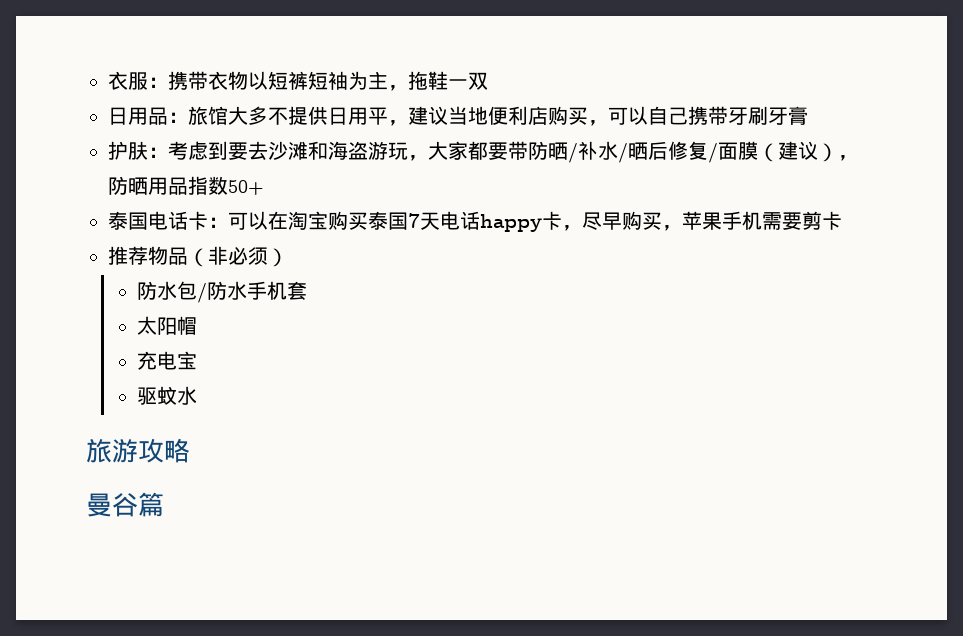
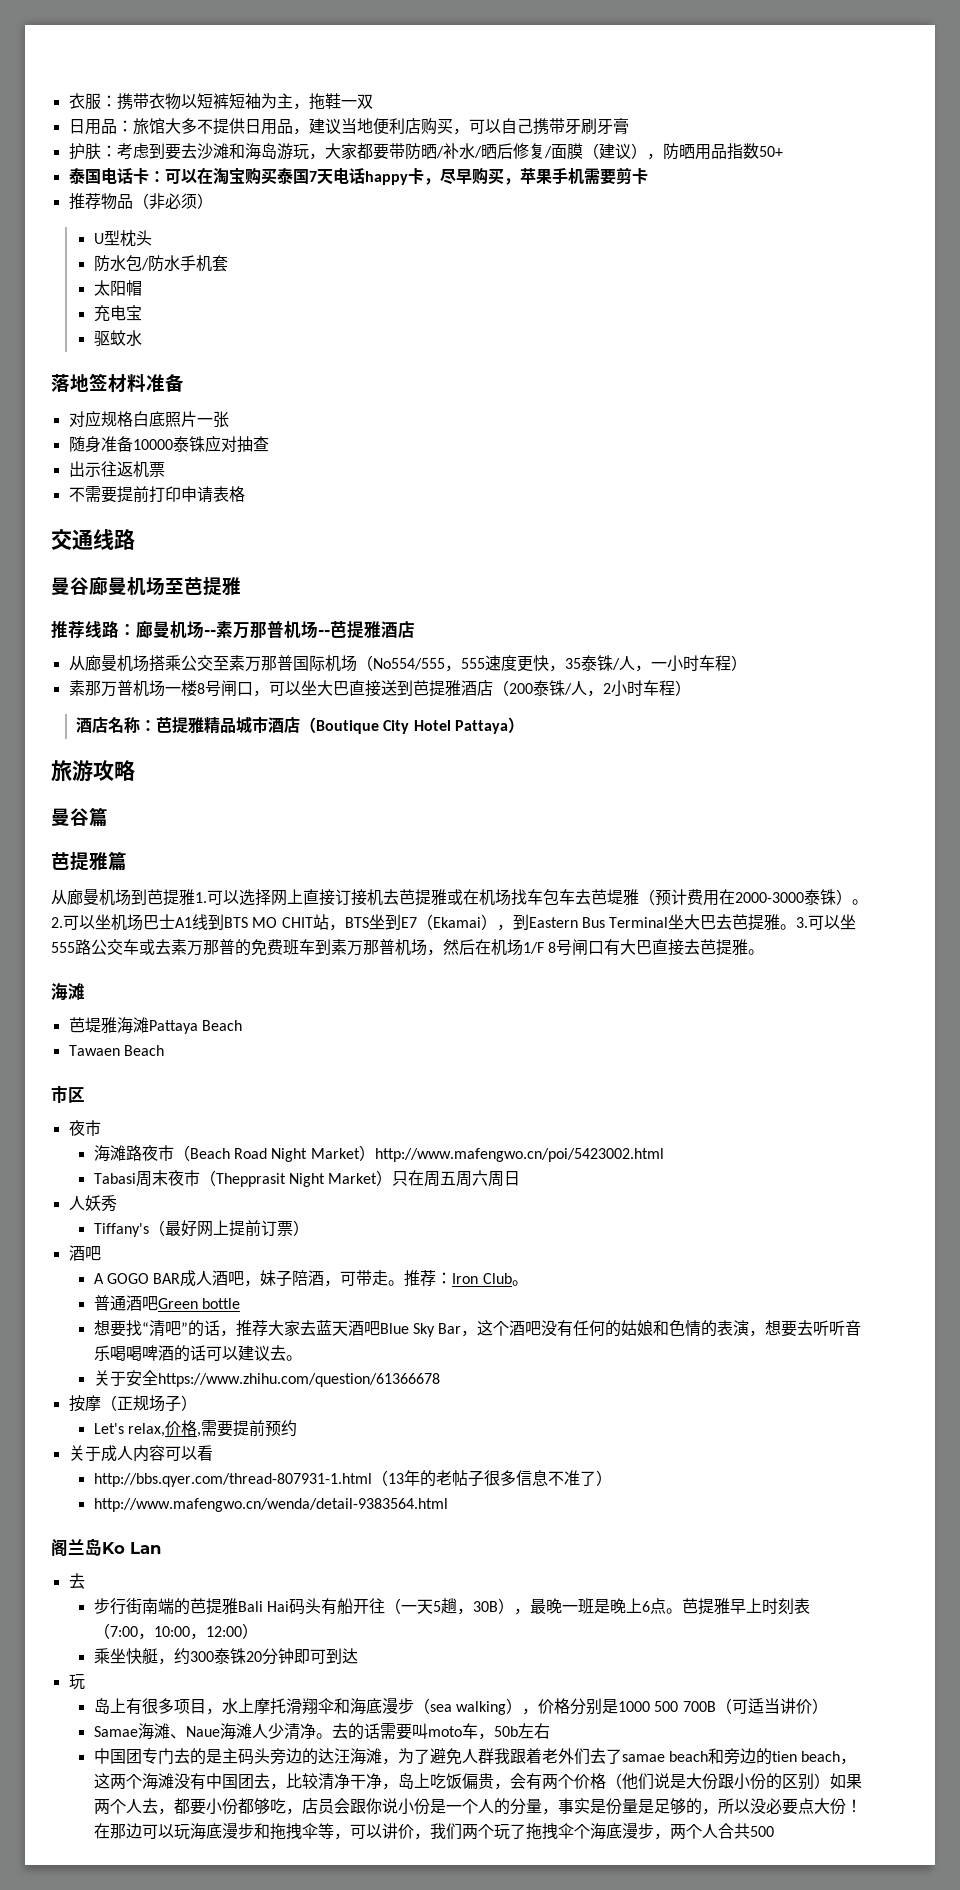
[368,107,388,125] 平 -> [276,119,293,134] 品
[348,141,368,160] 盗 -> [260,143,277,160] 岛
(288, 257) none -> [93,230,152,247] // U型枕头
[86,438,190,463] [86,492,164,517] 旅游攻略 // 曼谷篇 -> [51,373,184,393] [68,410,229,428] [68,435,269,453] [68,461,165,478] [68,486,245,503] [51,529,135,550] [51,576,241,596] [51,620,415,639] [68,655,747,672] [68,680,691,697] [76,716,525,734] [51,760,135,782] [51,807,108,827] [51,851,127,871] [51,889,868,906] [51,914,857,931] [51,939,765,956] [51,982,85,1001] [68,1017,242,1034] [68,1045,164,1056] [51,1085,85,1103] [68,1120,101,1136] [93,1145,664,1162] [93,1170,521,1187] [68,1195,117,1212] [93,1220,309,1237] [68,1245,101,1261] [93,1270,528,1287] [93,1295,240,1311] [93,1320,862,1337] [93,1345,302,1362] [93,1370,440,1387] [68,1395,197,1412] [93,1420,297,1437] [68,1445,213,1462] [93,1470,612,1487] [93,1498,448,1512] [51,1538,161,1556] [68,1573,85,1589] [93,1598,810,1615] [93,1623,258,1640] [93,1648,358,1665] [68,1674,85,1690] [93,1698,828,1715] [93,1723,550,1740] [93,1748,857,1765] [93,1773,862,1790] [93,1798,862,1815] [93,1823,774,1840] 落地签材料准备 // 对应规格白底照片一张 // 随身准备10000泰铢应对抽查 // 出示往返机票 // 不需要提前打印申请表格 // 交通线路 // 曼谷廊曼机场至芭提雅 // 推荐线路：廊曼机场--素万那普机场--芭提雅酒店 // 从廊曼机场搭乘公交至素万那普国际机场（No554/555，555速度更快，35泰铢/人，一小时车程） // 素那万普机场一楼8号闸口，可以坐大巴直接送到芭提雅酒店（200泰铢/人，2小时车程） // 酒店名称：芭提雅精品城市酒店（Boutique City Hotel Pattaya） // 旅游攻略 // 曼谷篇 // 芭提雅篇 // 从廊曼机场到芭提雅1.可以选择网上直接订接机去芭提雅或在机场找车包车去芭堤雅（预计费用在2000-3000泰铢）。2.可以坐机场巴士A1线到BTS MO CHIT站，BTS坐到E7（Ekamai），到Eastern Bus Terminal坐大巴去芭提雅。3.可以坐555路公交车或去素万那普的免费班车到素万那普机场，然后在机场1/F 8号闸口有大巴直接去芭提雅。 // 海滩 // 芭堤雅海滩Pattaya Beach // Tawaen Beach // 市区 // 夜市 // 海滩路夜市（Beach Road Night Market）http://www.mafengwo.cn/poi/5423002.html // Tabasi周末夜市（Thepprasit Night Market）只在周五周六周日 // 人妖秀 // Tiffany's（最好网上提前订票） // 酒吧 // A GOGO BAR成人酒吧，妹子陪酒，可带走。推荐：Iron Club。 // 普通酒吧Green bottle // 想要找“清吧”的话，推荐大家去蓝天酒吧Blue Sky Bar，这个酒吧没有任何的姑娘和色情的表演，想要去听听音乐喝喝啤酒的话可以建议去。 // 关于安全https://www.zhihu.com/question/61366678 // 按摩（正规场子） // Let's relax,价格,需要提前预约 // 关于成人内容可以看 // http://bbs.qyer.com/thread-807931-1.html（13年的老帖子很多信息不准了） // http://www.mafengwo.cn/wenda/detail-9383564.html // 阁兰岛Ko Lan // 去 // 步行街南端的芭提雅Bali Hai码头有船开往（一天5趟，30B），最晚一班是晚上6点。芭提雅早上时刻表（7:00，10:00，12:00） // 乘坐快艇，约300泰铢20分钟即可到达 // 玩 // 岛上有很多项目，水上摩托滑翔伞和海底漫步（sea walking），价格分别是1000 500 700B（可适当讲价） // Samae海滩、Naue海滩人少清净。去的话需要叫moto车，50b左右 // 中国团专门去的是主码头旁边的达汪海滩，为了避免人群我跟着老外们去了samae beach和旁边的tien beach，这两个海滩没有中国团去，比较清净干净，岛上吃饭偏贵，会有两个价格（他们说是大份跟小份的区别）如果两个人去，都要小份都够吃，店员会跟你说小份是一个人的分量，事实是份量是足够的，所以没必要点大份！在那边可以玩海底漫步和拖拽伞等，可以讲价，我们两个玩了拖拽伞个海底漫步，两个人合共500

